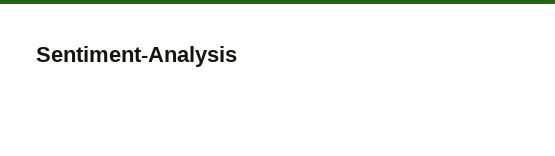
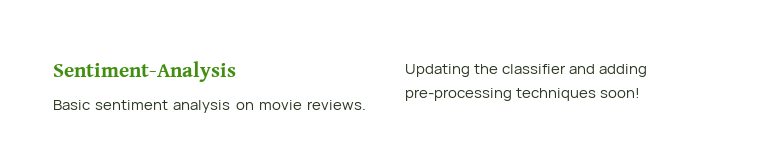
(237, 56) none -> [53,100,366,113] [405,64,648,77] [405,88,641,101] // Basic sentiment analysis on movie reviews. Updating the classifier and adding pre-processing techniques soon!

